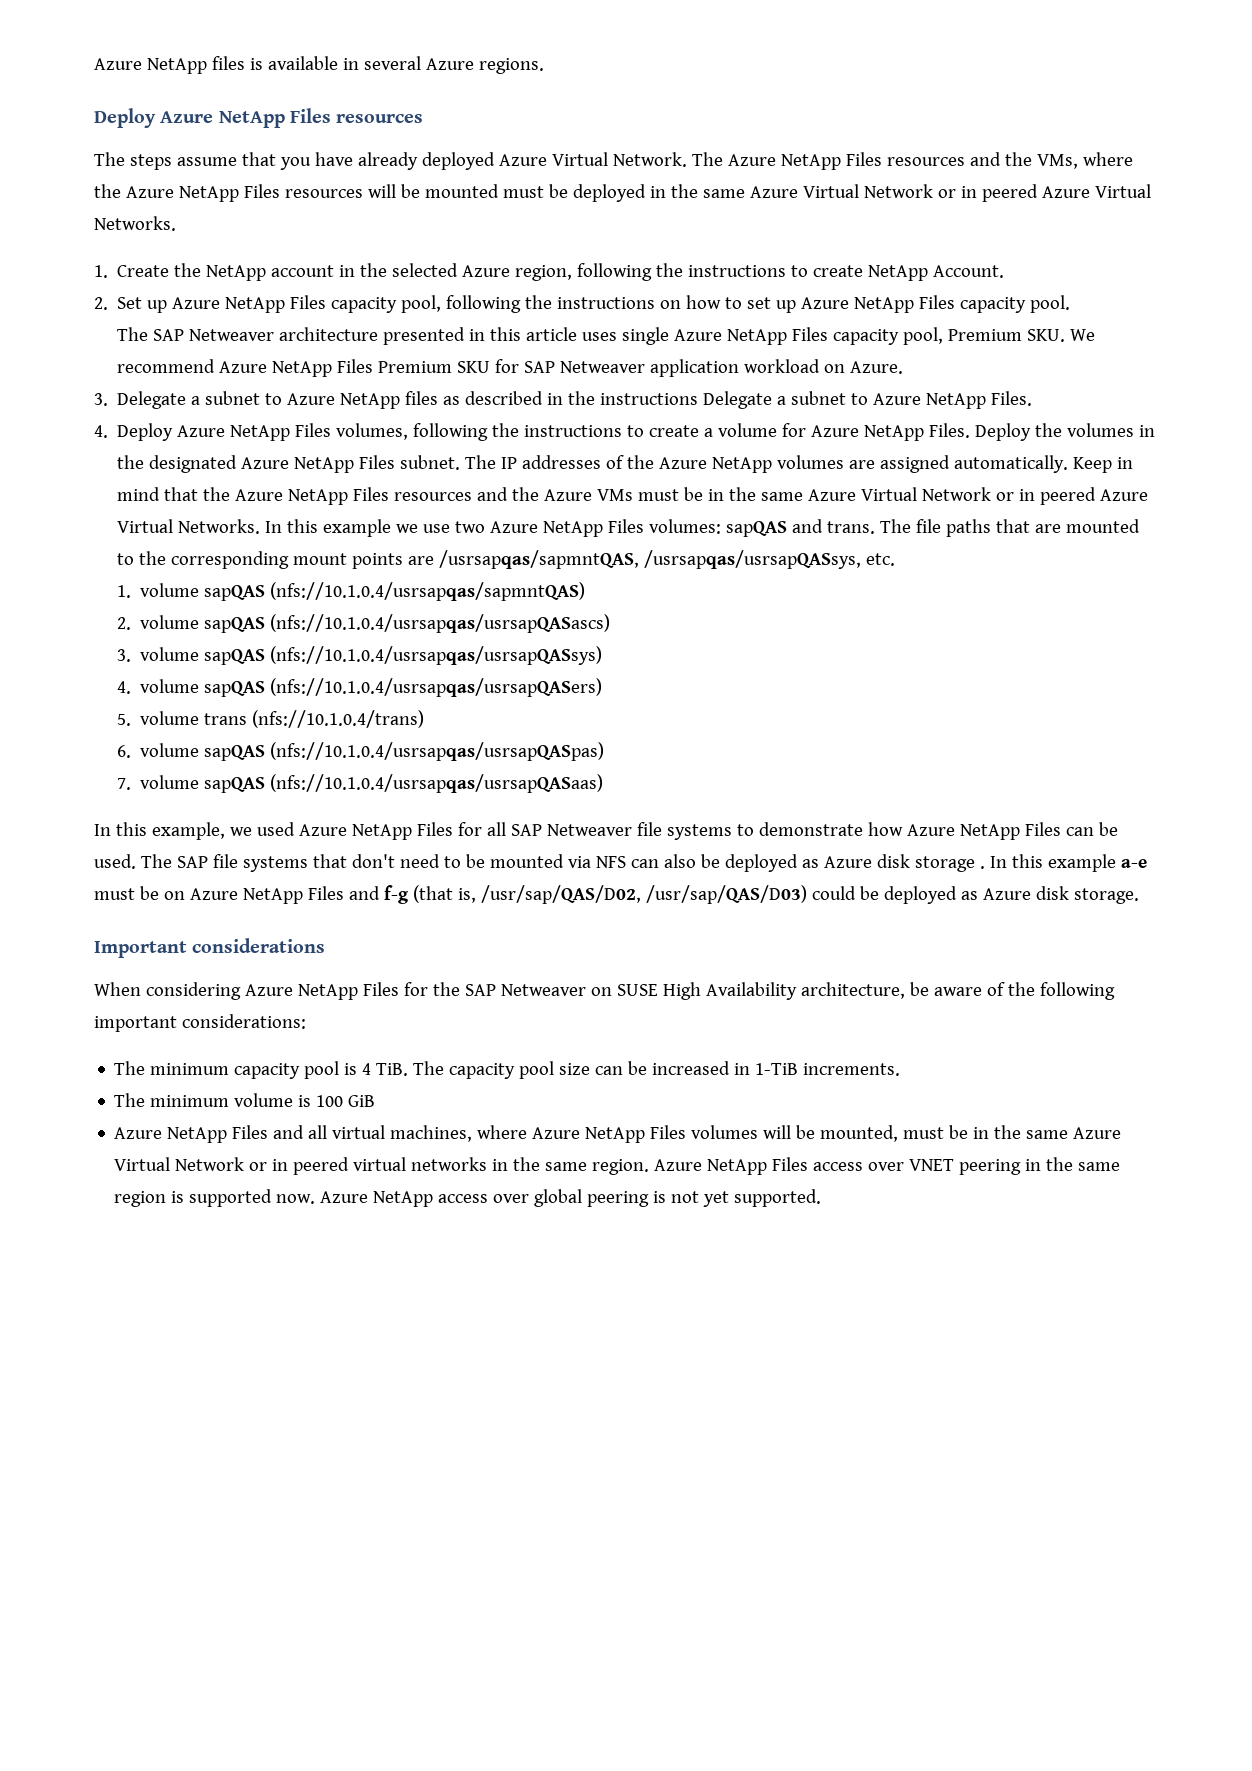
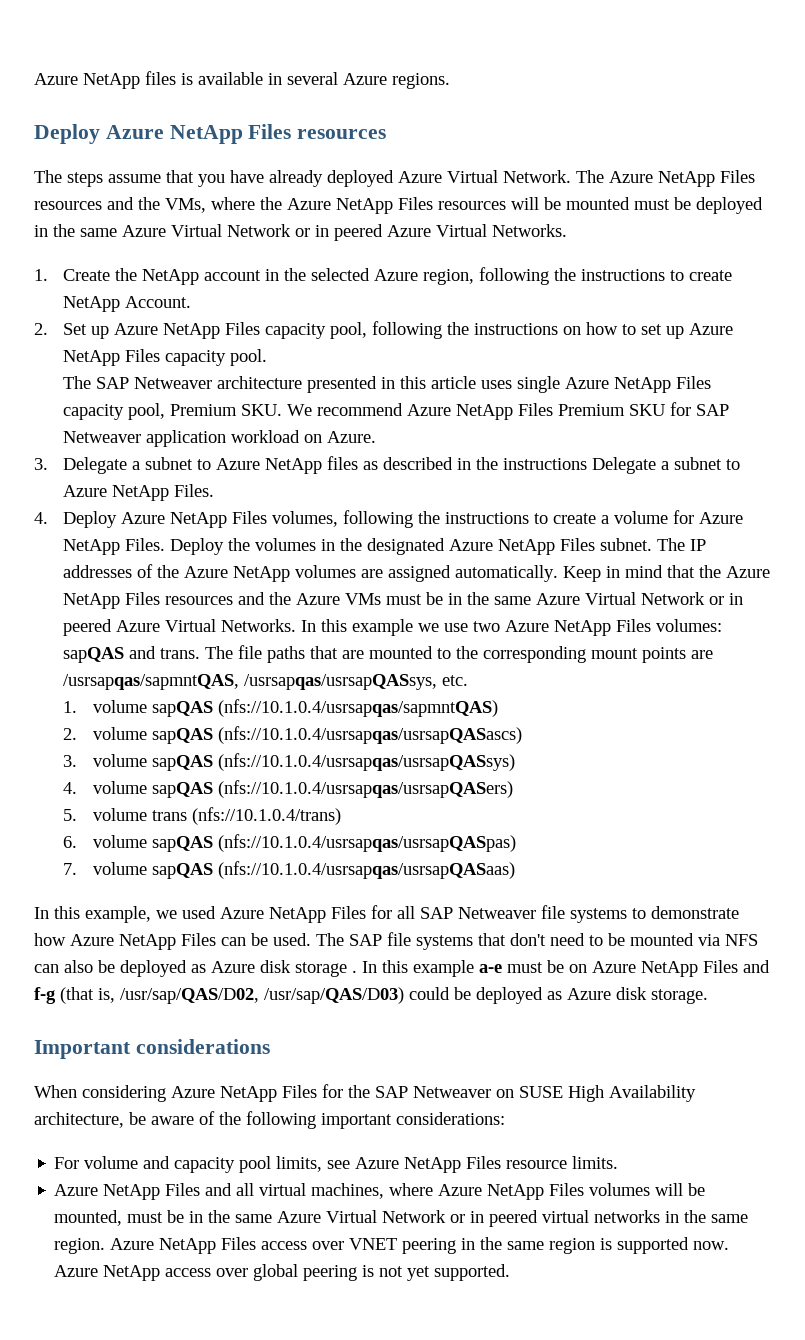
[114,1061,901,1079] [114,1093,376,1107] The minimum capacity pool is 4 TiB. The capacity pool size can be increased in 1-TiB increments. // The minimum volume is 100 GiB -> [54,1156,619,1173] For volume and capacity pool limits, see Azure NetApp Files resource limits.

